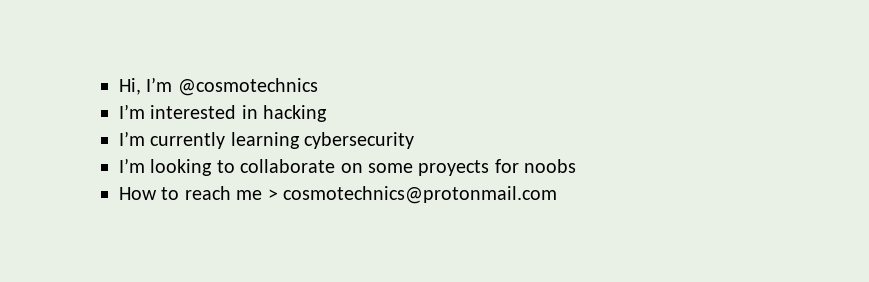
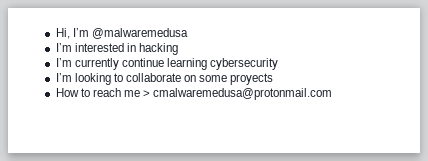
[177,78,318,96] @cosmotechnics -> [91,28,188,39] @malwaremedusa
(226, 140) none -> [121,58,164,67] continue
[494,159,577,173] for noobs -> (274, 79) none
[283,186,557,204] cosmotechnics@protonmail.com -> [153,88,333,100] cmalwaremedusa@protonmail.com

